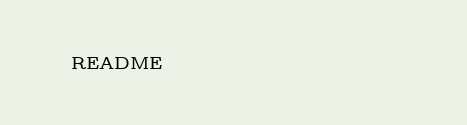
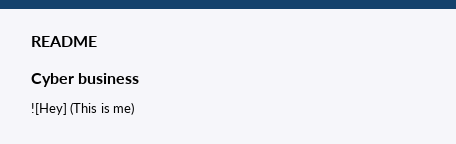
(162, 63) none -> [31,73,140,87] [31,102,135,115] // Cyber business // ![Hey] (This is me)

